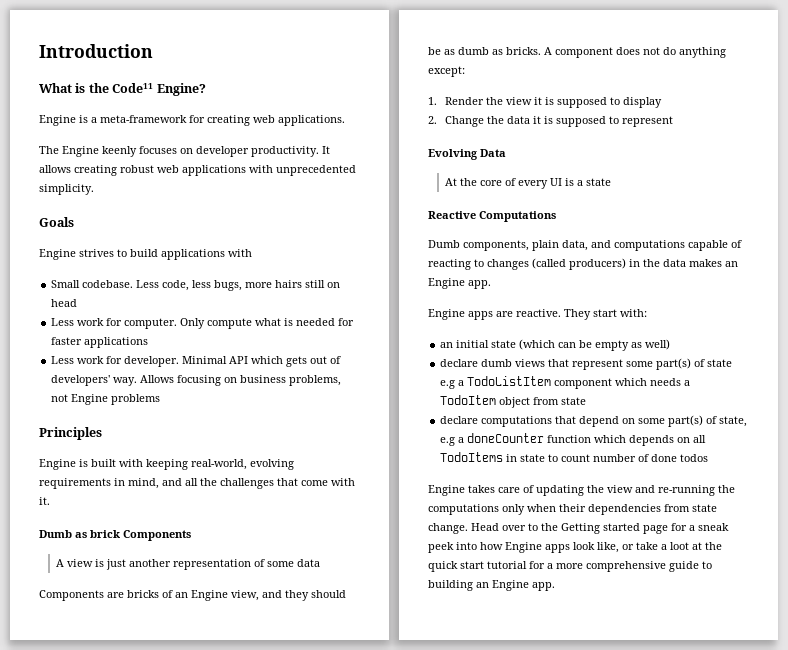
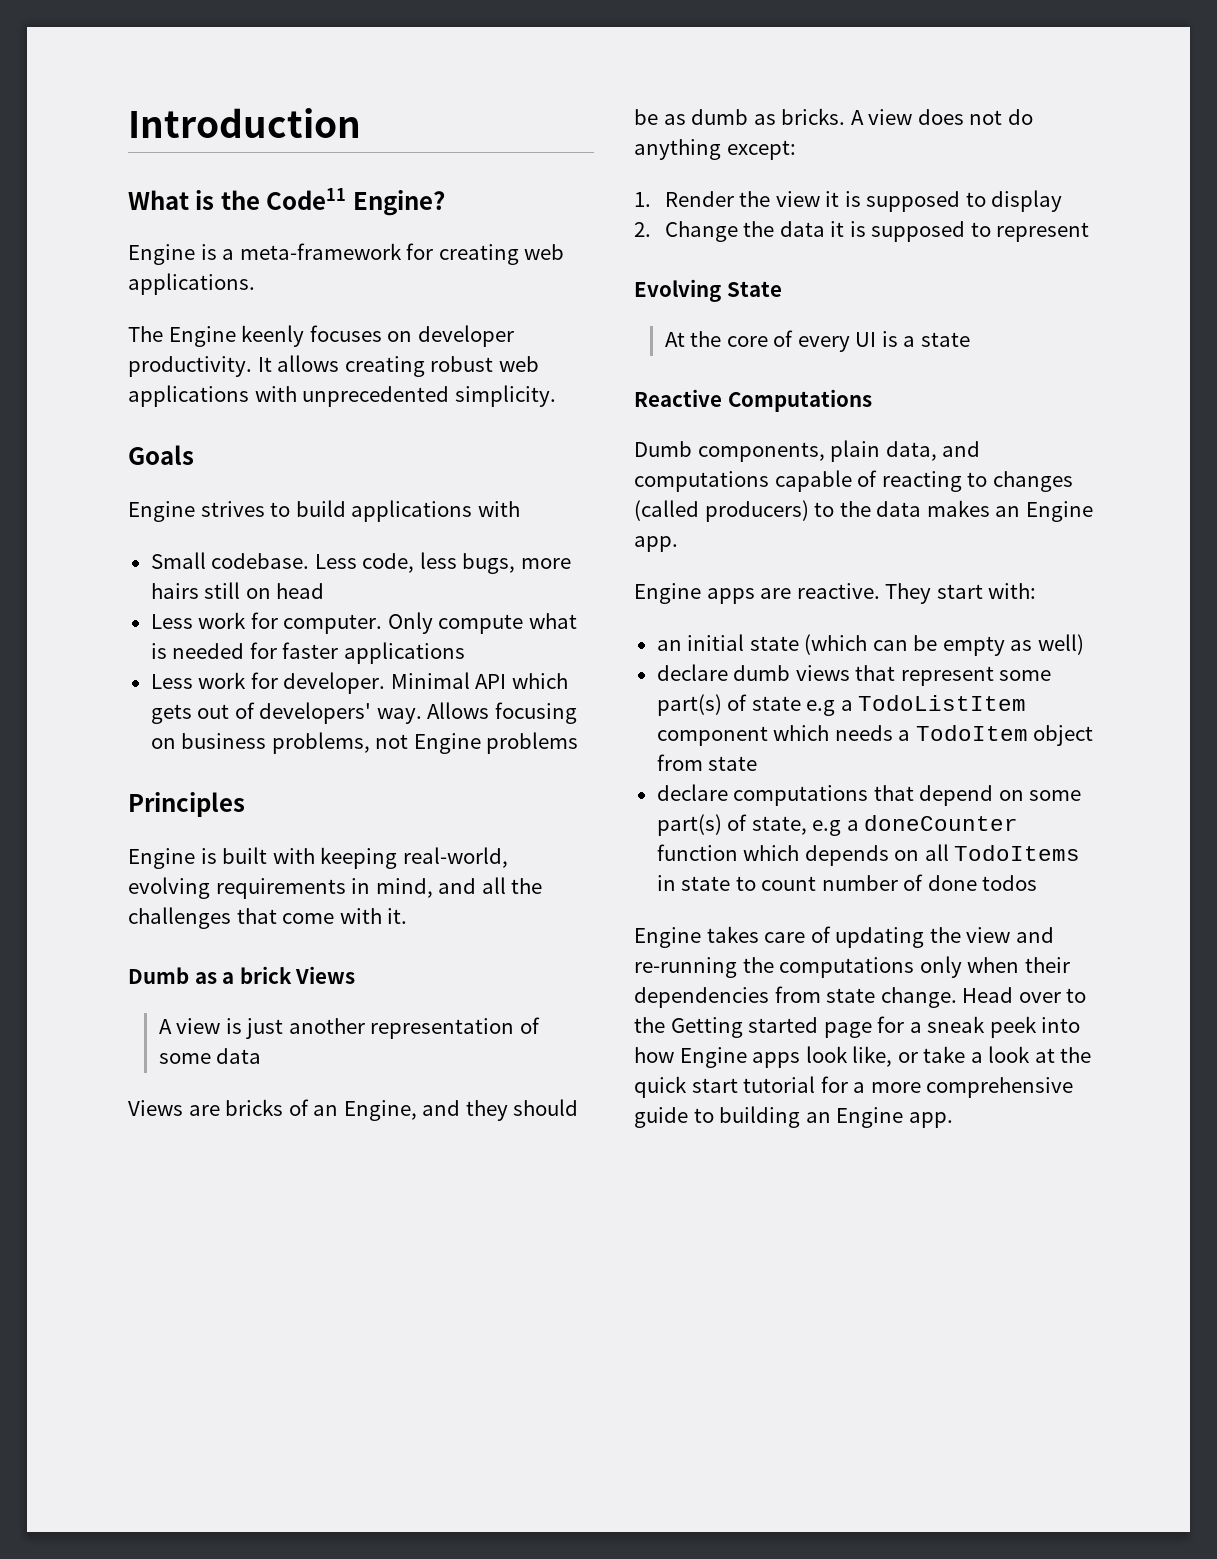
[90,530,191,541] brick Components -> [222,966,356,984] a brick Views
[39,590,104,601] Components -> [128,1100,183,1116] Views
[191,590,259,601] Engine view, -> [343,1100,417,1121] Engine,
[555,47,613,58] component -> [868,109,913,125] view
[480,149,506,157] Data -> [726,281,782,297] State
[629,259,640,267] in -> [814,502,835,517] to
[670,542,689,550] loot -> [988,1046,1031,1063] look

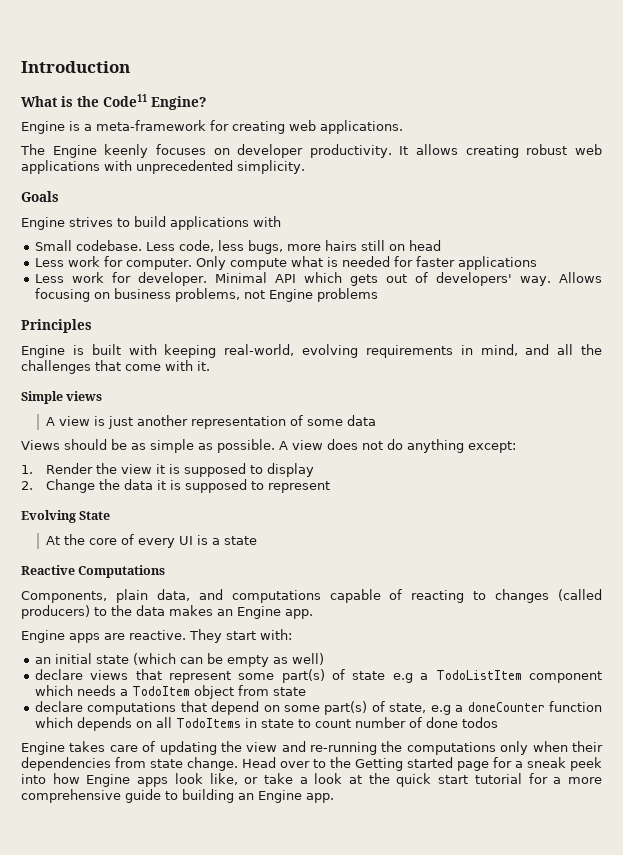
[128,966,356,984] Dumb as a brick Views -> [21,391,103,404] Simple views
[188,1099,579,1121] [634,108,846,125] are bricks of an Engine, and they should be as dumb as bricks. -> [64,439,275,453] should be as simple as possible.
[634,441,825,462] Dumb components, -> [21,591,107,603] Components,
[733,665,791,681] dumb -> (83, 674) none

